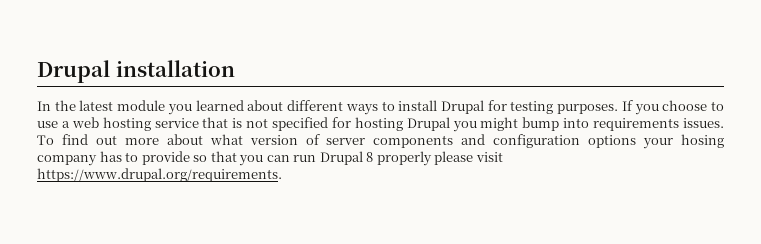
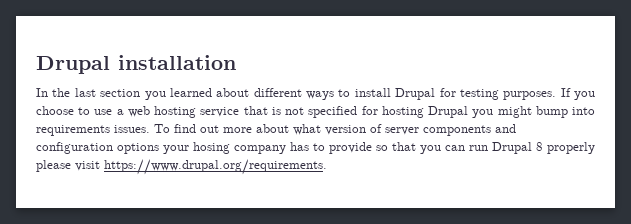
[79,100,166,111] latest module -> [74,88,141,97] last section

